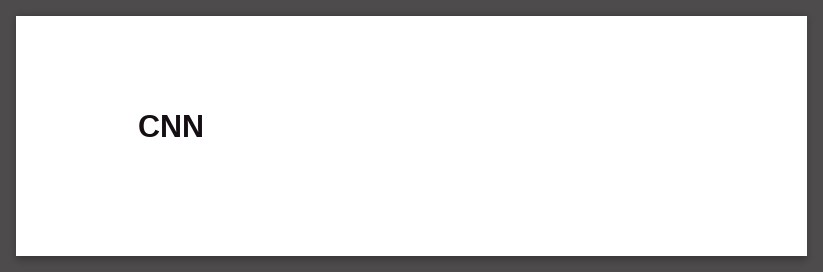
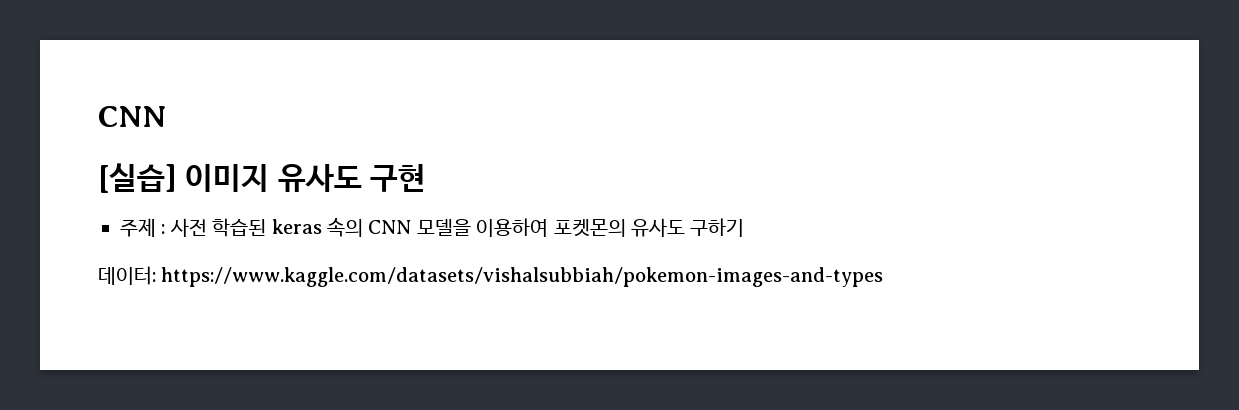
[138,115,204,137] CNN -> [98,106,166,127] [98,163,427,193] [120,217,745,237] [98,266,884,287] CNN // [실습] 이미지 유사도 구현 // 주제 : 사전 학습된 keras 속의 CNN 모델을 이용하여 포켓몬의 유사도 구하기 // 데이터: https://www.kaggle.com/datasets/vishalsubbiah/pokemon-images-and-types

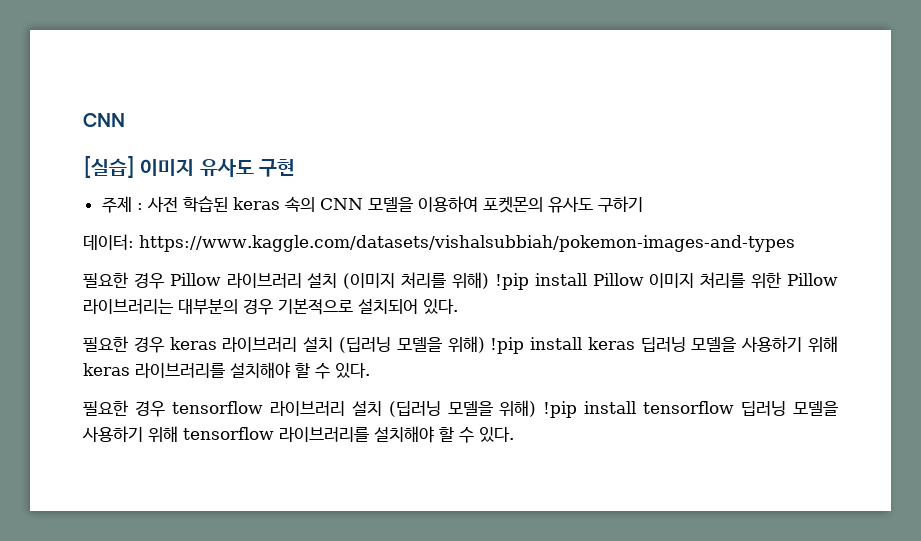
(884, 277) none -> [83,272,838,290] [83,298,458,315] [83,336,839,354] [83,362,370,379] [83,400,838,418] [82,426,514,443] // 필요한 경우 Pillow 라이브러리 설치 (이미지 처리를 위해) !pip install Pillow 이미지 처리를 위한 Pillow 라이브러리는 대부분의 경우 기본적으로 설치되어 있다. // 필요한 경우 keras 라이브러리 설치 (딥러닝 모델을 위해) !pip install keras 딥러닝 모델을 사용하기 위해 keras 라이브러리를 설치해야 할 수 있다. // 필요한 경우 tensorflow 라이브러리 설치 (딥러닝 모델을 위해) !pip install tensorflow 딥러닝 모델을 사용하기 위해 tensorflow 라이브러리를 설치해야 할 수 있다.

